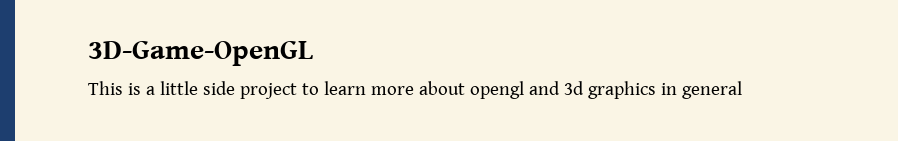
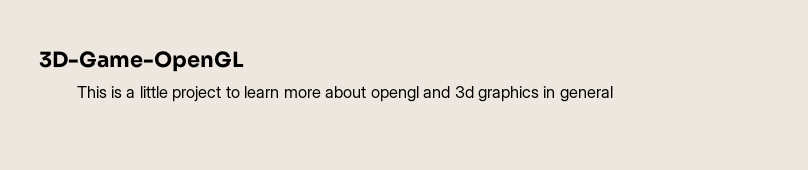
[202,81,235,95] side -> (168, 92) none

